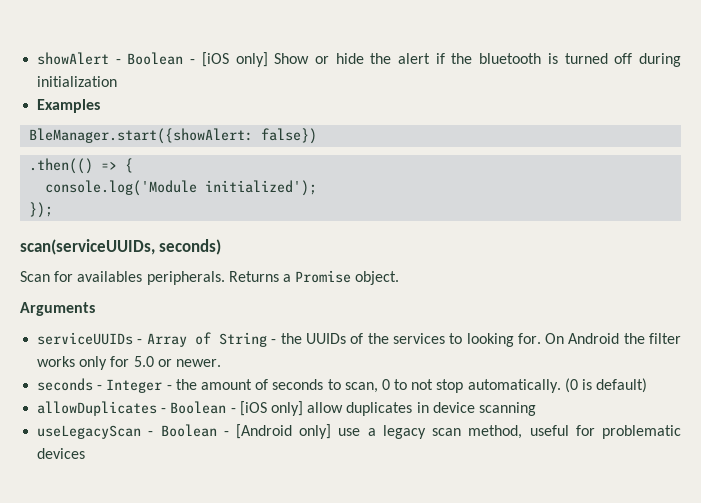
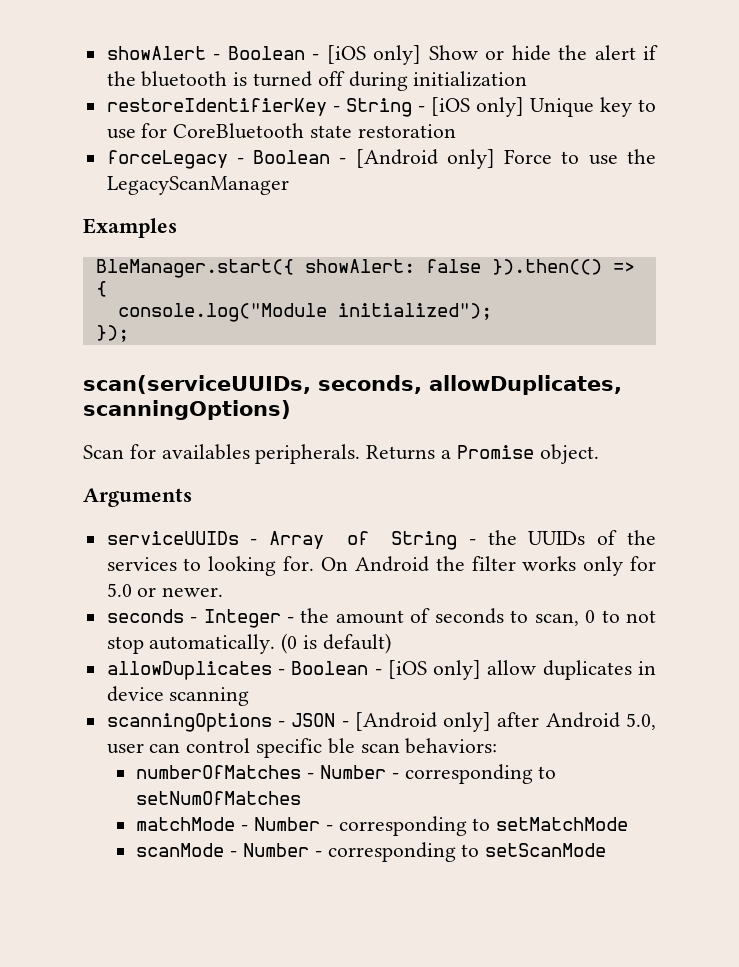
[37,99,101,113] [29,128,318,144] [29,158,94,174] Examples // BleManager.start({showAlert: false}) // .then(() -> [106,97,656,117] [106,123,456,139] [106,149,656,169] [106,176,289,195] [83,218,177,238] [95,259,602,278] restoreIdentifierKey - String - [iOS only] Unique key to use for CoreBluetooth state restoration // forceLegacy - Boolean - [Android only] Force to use the LegacyScanManager // Examples // BleManager.start({ showAlert: false }).then(()
[45,180,318,196] console.log('Module initialized'); -> [117,303,492,322] console.log("Module initialized");
[159,239,222,255] seconds) -> [318,375,622,395] [83,400,291,420] seconds, allowDuplicates, scanningOptions)
[37,424,681,439] [37,448,86,459] useLegacyScan - Boolean - [Android only] use a legacy scan method, useful for problematic devices -> [106,712,656,732] [106,738,498,758] [136,764,557,784] [136,791,302,805] [136,816,629,836] [136,842,607,862] scanningOptions - JSON - [Android only] after Android 5.0, user can control specific ble scan behaviors: // numberOfMatches - Number - corresponding to setNumOfMatches // matchMode - Number - corresponding to setMatchMode // scanMode - Number - corresponding to setScanMode

